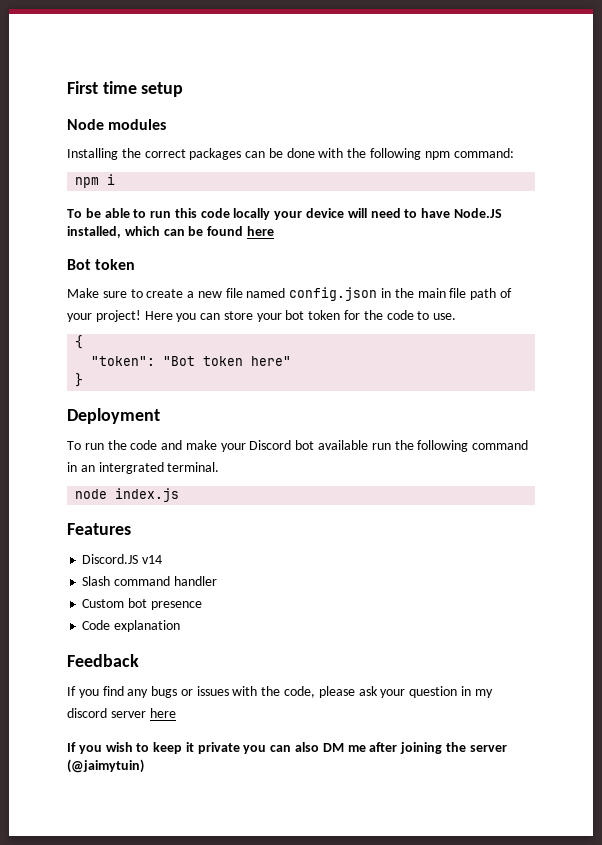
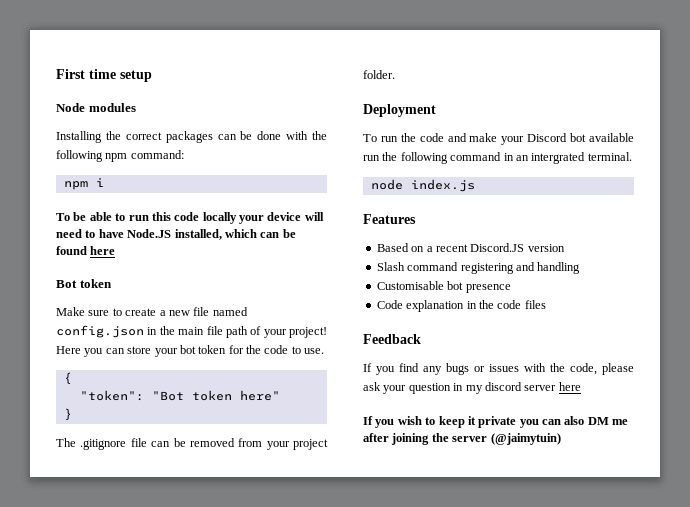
(84, 380) none -> [56,438,328,450] [363,70,395,79] // The .gitignore file can be removed from your project folder.
[82,554,163,564] [82,576,217,586] [82,599,125,608] Discord.JS v14 // Slash command handler // Custom -> [376,243,565,252] [376,262,581,274] [376,281,444,290] Based on a recent Discord.JS version // Slash command registering and handling // Customisable
(181, 626) none -> [466,300,546,309] in the code files

